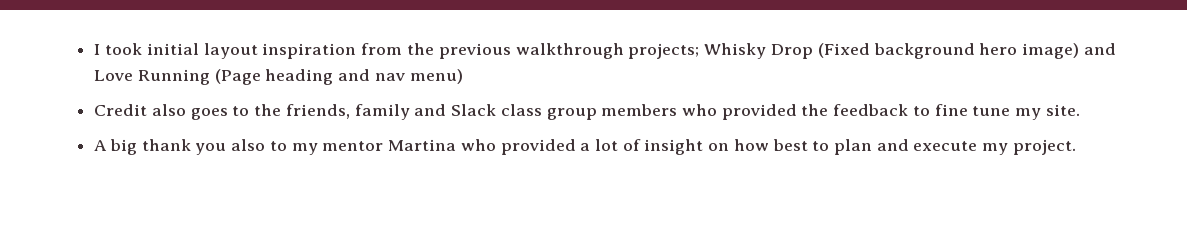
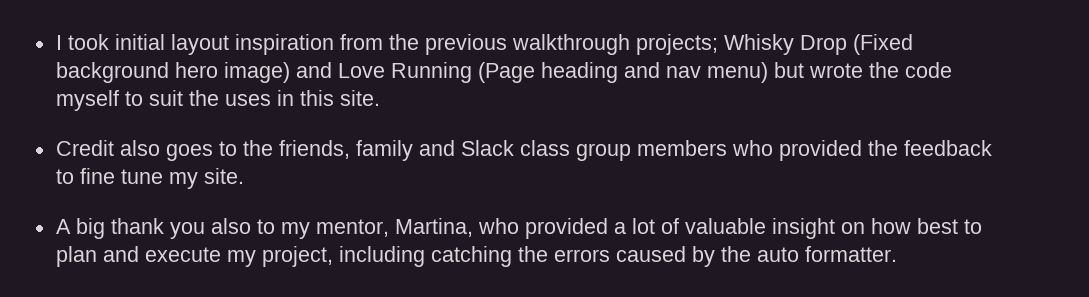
(463, 76) none -> [773,62,952,78] [55,90,380,111] but wrote the code myself to suit the uses in this site.
[322,139,457,151] mentor Martina -> [315,218,473,237] mentor, Martina,
(641, 145) none -> [684,218,766,234] valuable
[1012,139,1076,155] project. -> [261,246,897,267] project, including catching the errors caused by the auto formatter.

